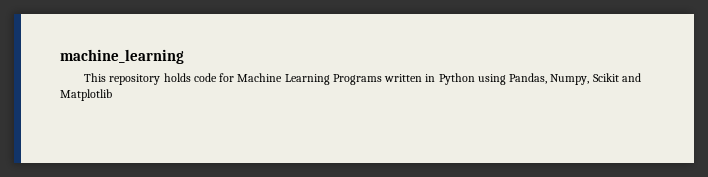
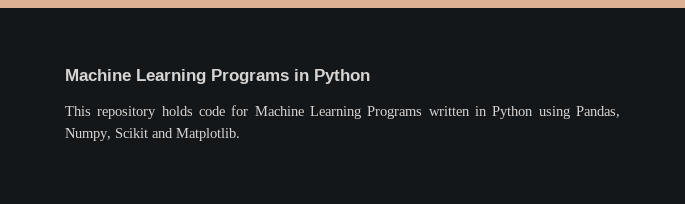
[60,49,184,64] machine_learning -> [65,69,370,84] Machine Learning Programs in Python
[60,89,112,101] Matplotlib -> [176,128,240,141] Matplotlib.

